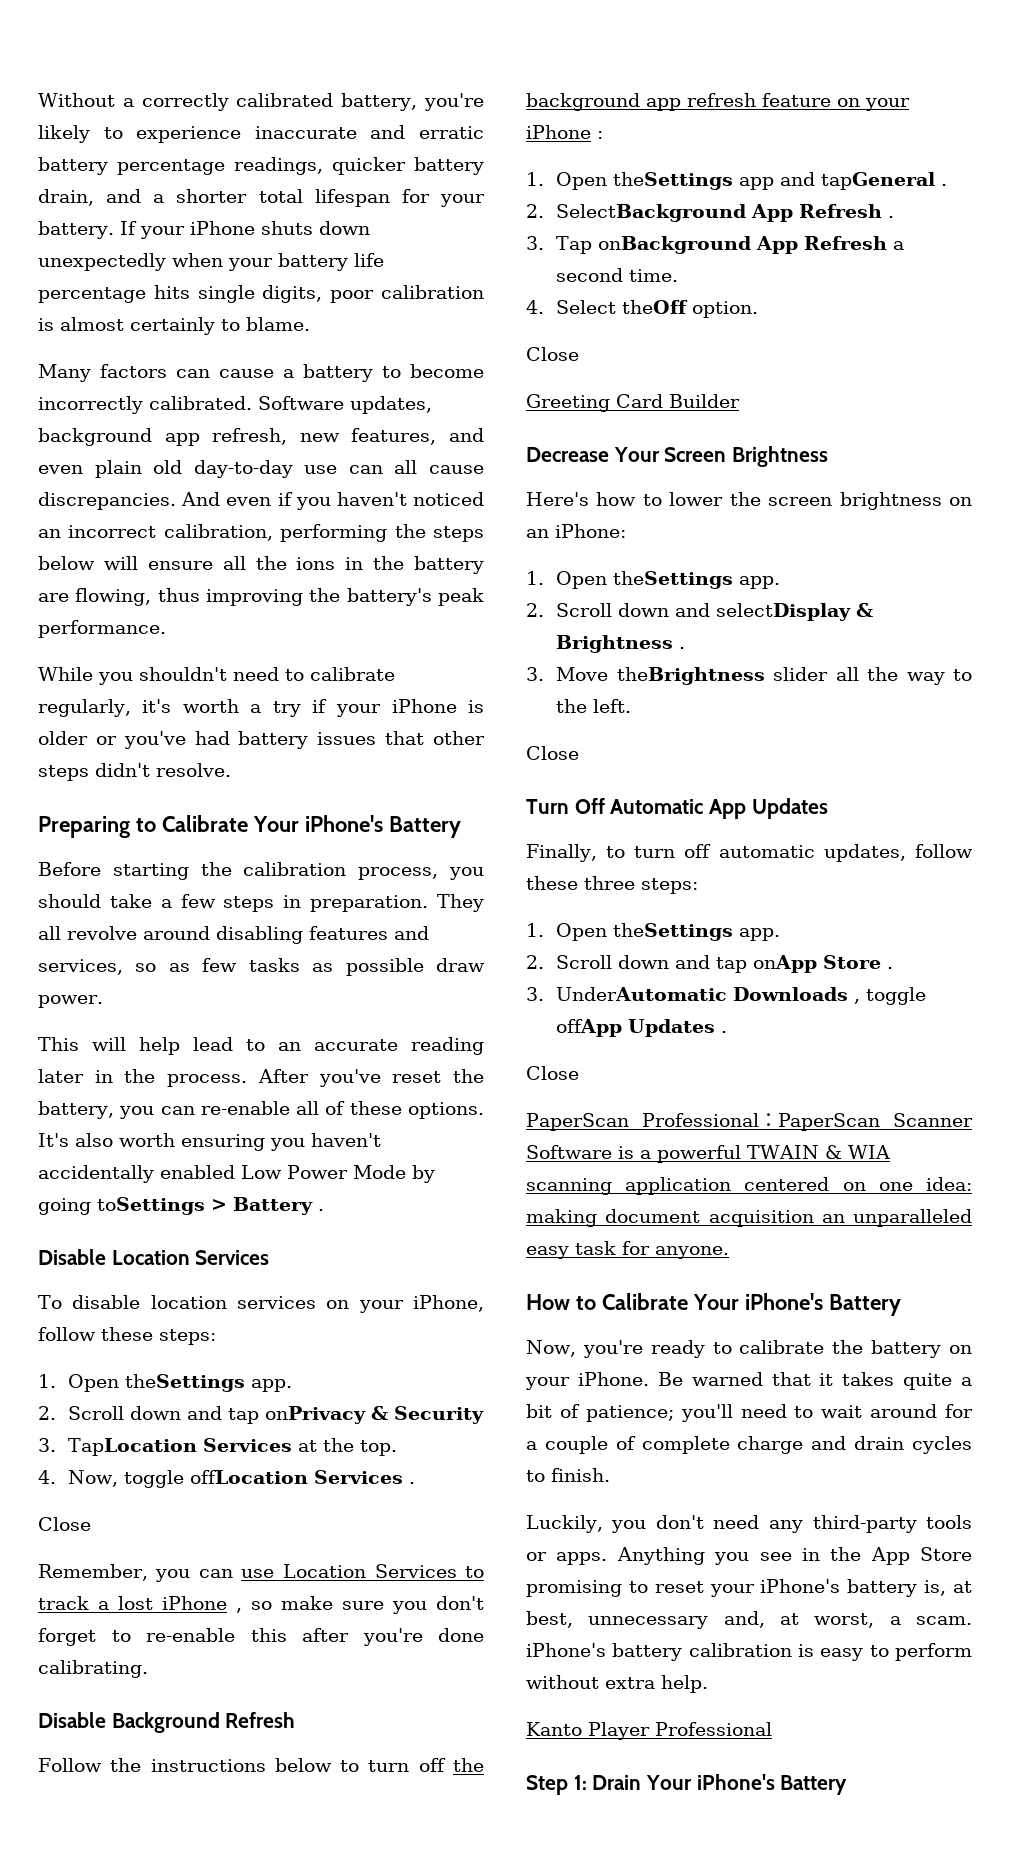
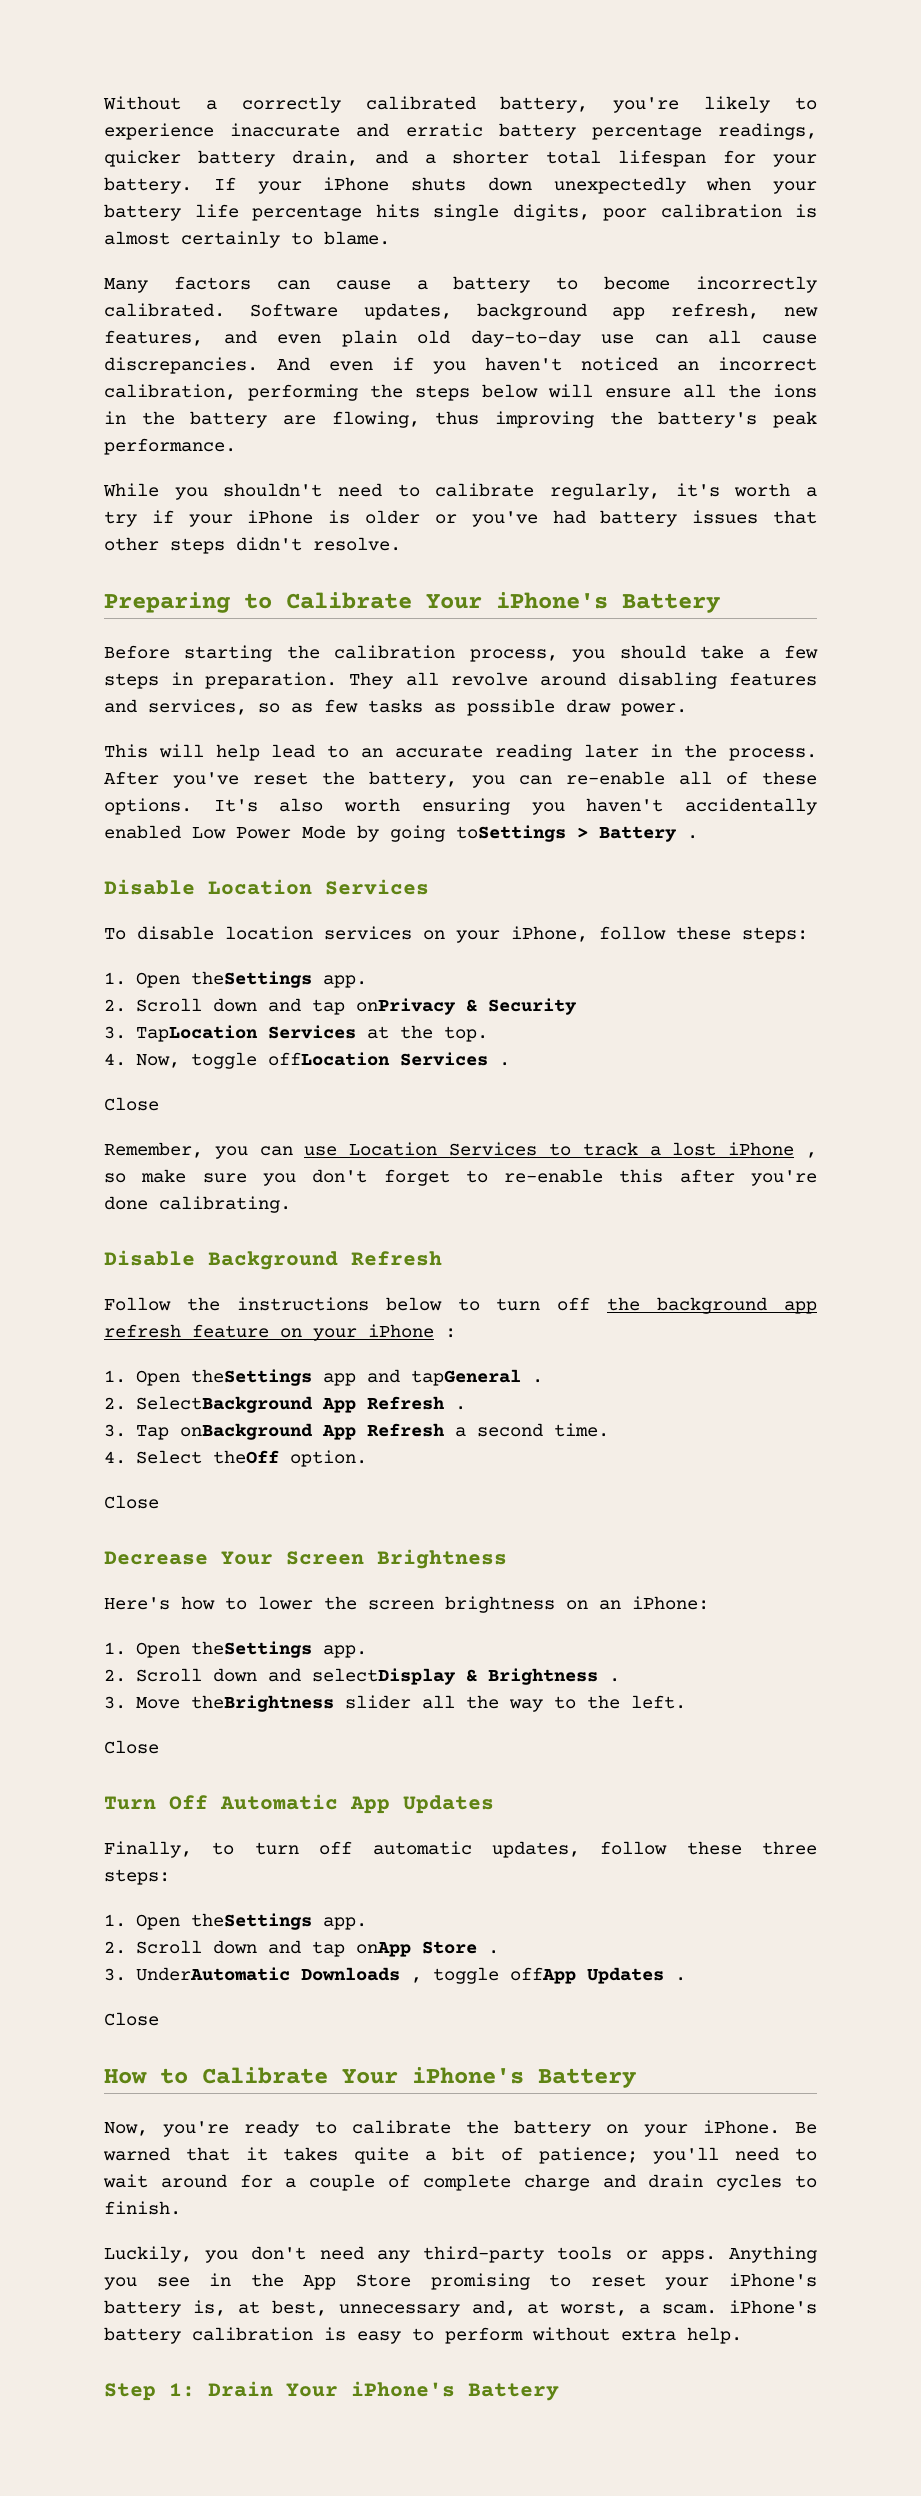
[526,394,740,412] // Greeting Card Builder -> (159, 1502) none
[526,1113,973,1131] [526,1145,890,1163] [526,1177,972,1195] [526,1209,972,1227] [526,1241,729,1259] // PaperScan Professional：PaperScan Scanner Software is a powerful TWAIN & WIA scanning application centered on one idea: making document acquisition an unparalleled easy task for anyone. -> (159, 2019) none
[526,1722,772,1740] // Kanto Player Professional -> (742, 2335) none

